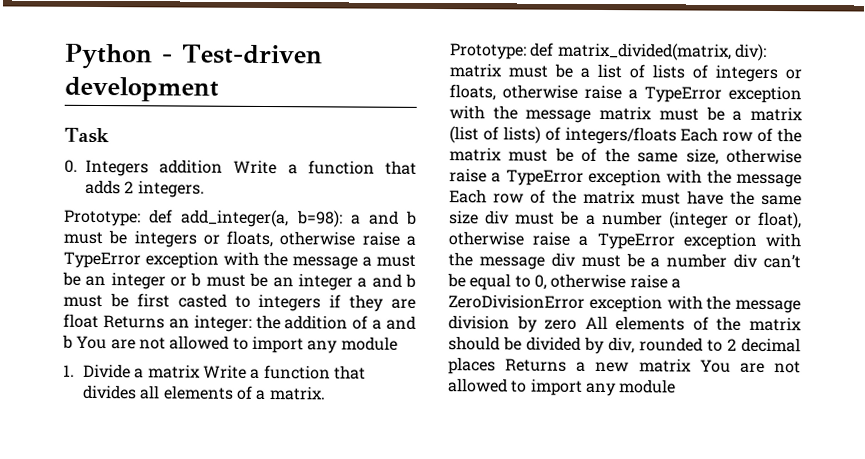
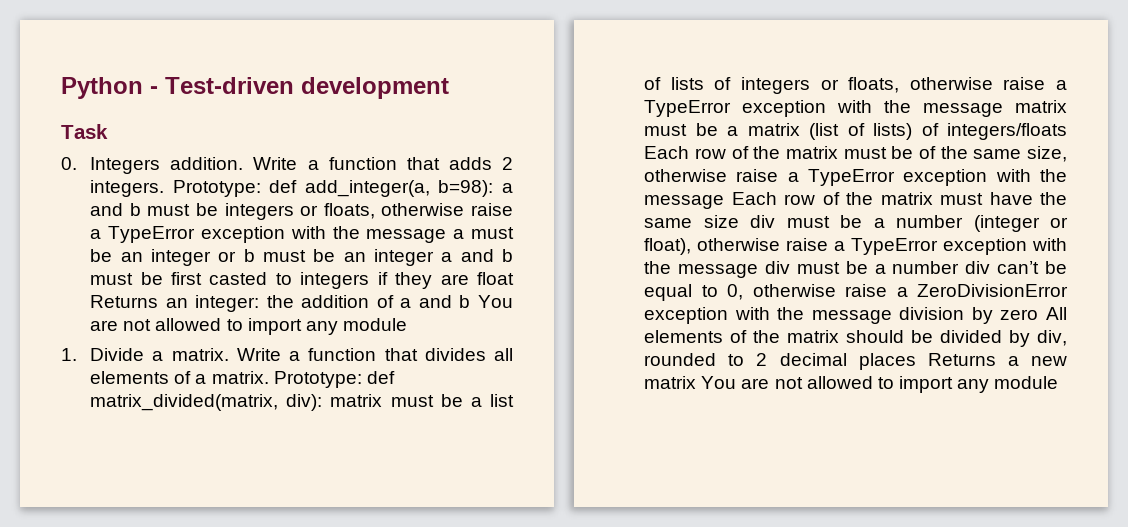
[159,159,224,174] addition -> [170,157,244,170] addition.
(205, 189) // -> (165, 188) none
[147,364,201,379] matrix -> [171,348,229,361] matrix.
(326, 393) // -> (269, 377) none

